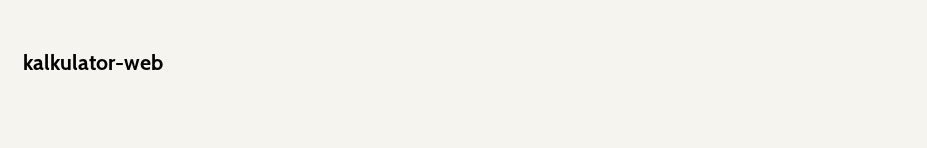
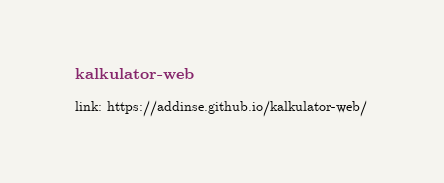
(163, 62) none -> [75,100,367,117] // link: https://addinse.github.io/kalkulator-web/

